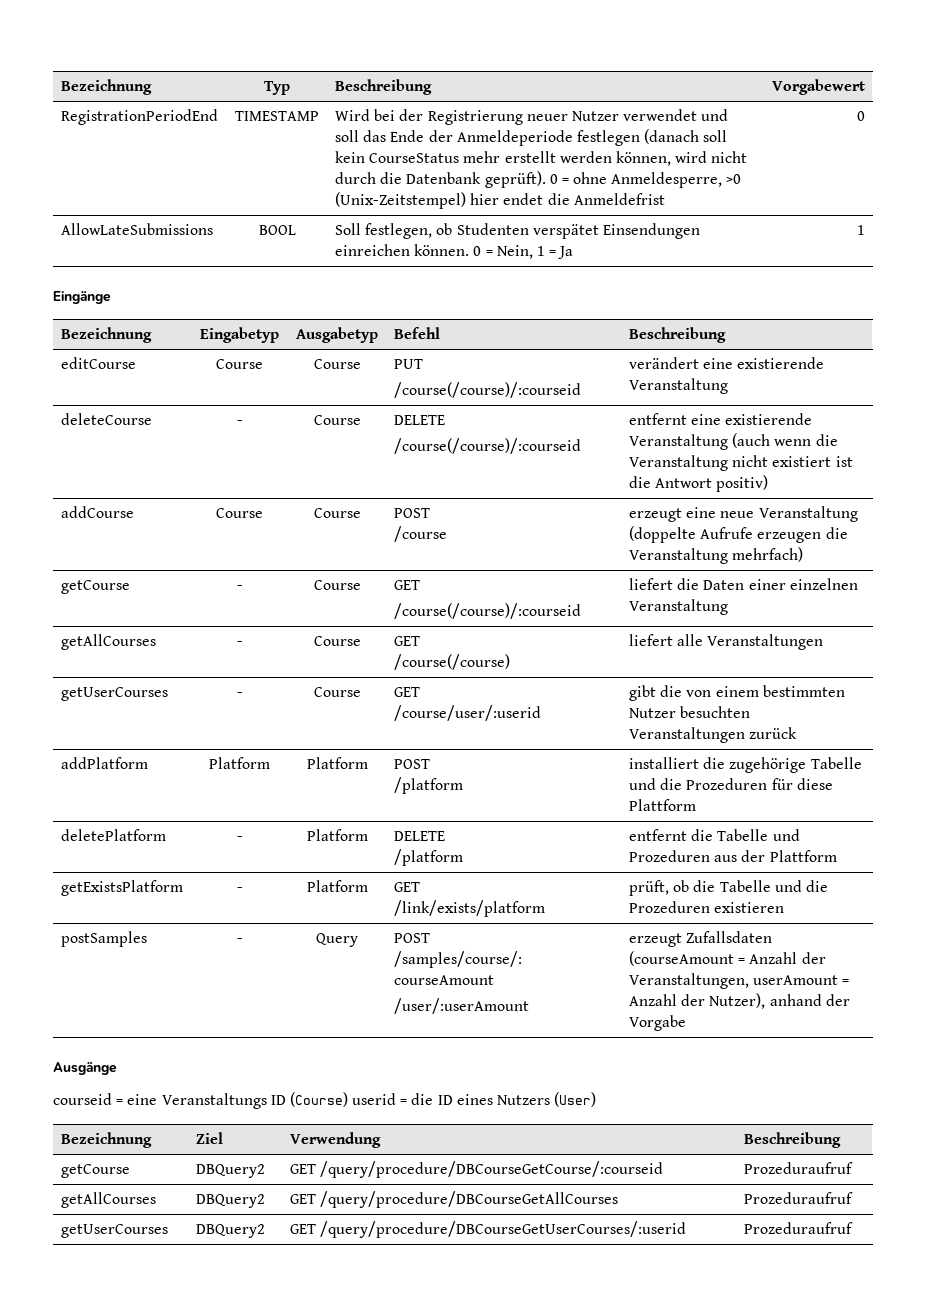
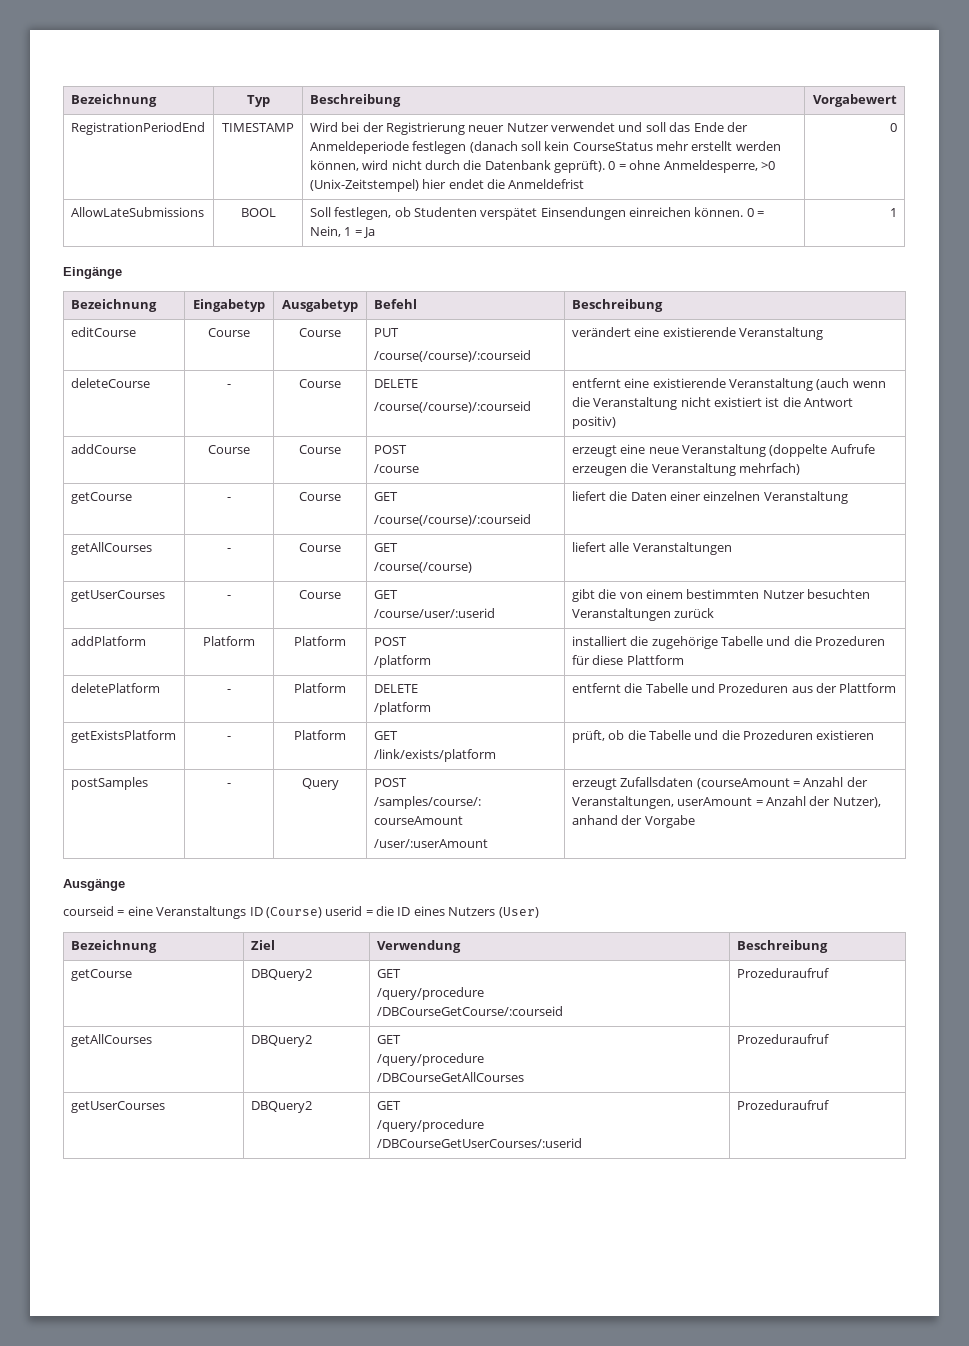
[320,1161,664,1178] /query/procedure/DBCourseGetCourse/:courseid -> [376,987,484,1000] [376,1006,563,1016] // /query/procedure // /DBCourseGetCourse/:courseid
[320,1191,619,1208] /query/procedure/DBCourseGetAllCourses -> [376,1053,484,1066] [376,1072,524,1082] // /query/procedure // /DBCourseGetAllCourses
[320,1221,687,1238] /query/procedure/DBCourseGetUserCourses/:userid -> [376,1119,484,1132] [376,1138,582,1148] // /query/procedure // /DBCourseGetUserCourses/:userid

